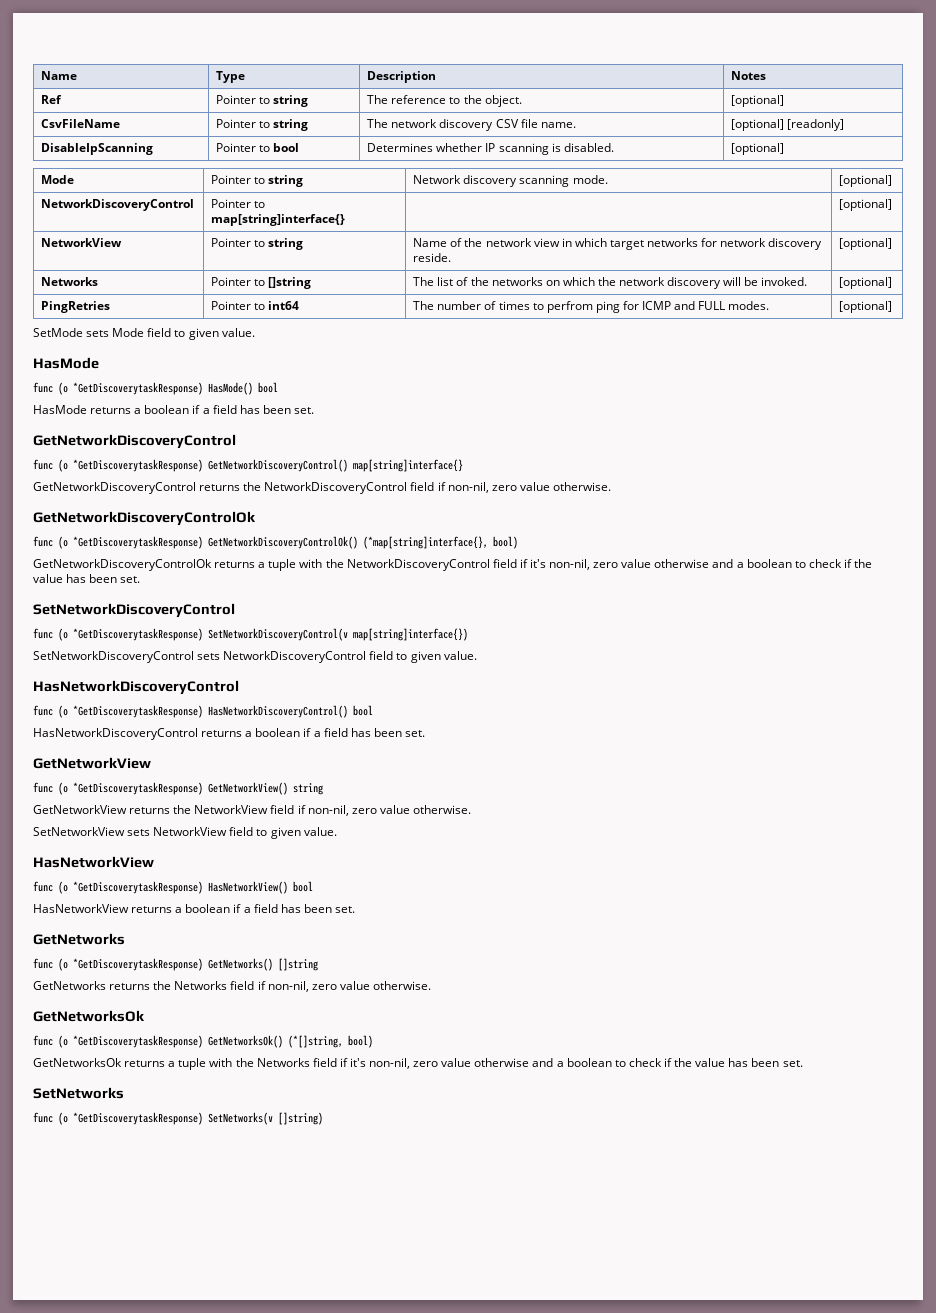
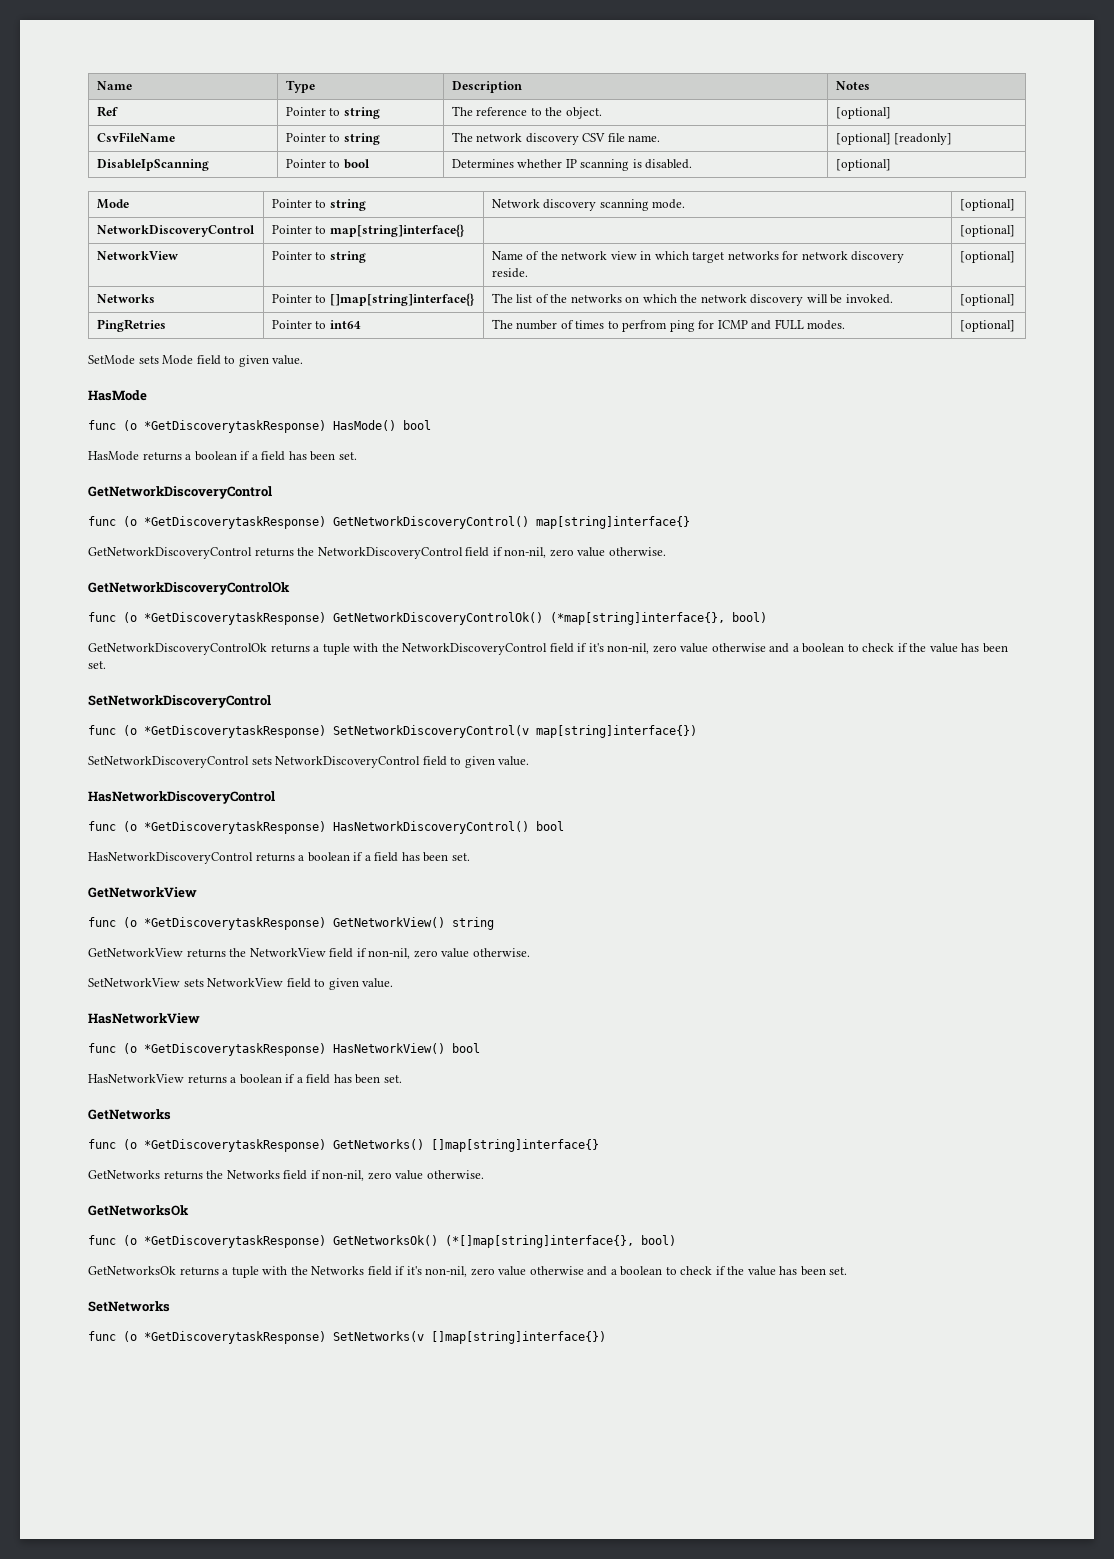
[268,277,312,289] []string -> [329,293,474,306] []map[string]interface{}
[278,958,318,971] []string -> [431,1139,599,1152] []map[string]interface{}
[288,1035,343,1048] (*[]string, -> [445,1235,634,1248] (*[]map[string]interface{},
[278,1112,323,1125] []string) -> [431,1331,606,1344] []map[string]interface{})

